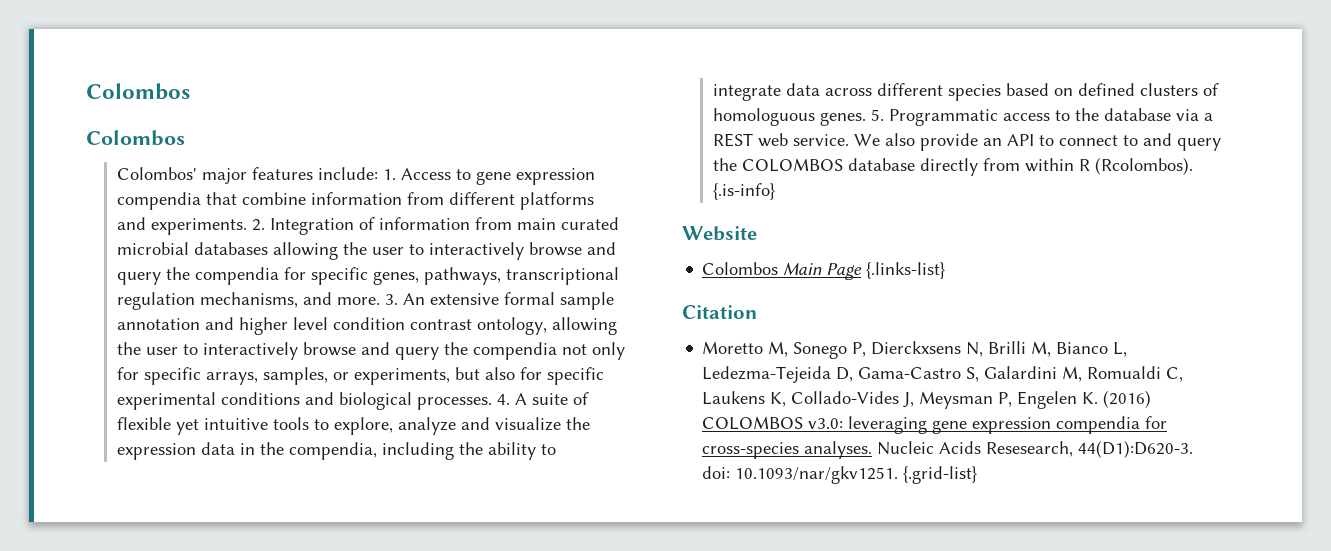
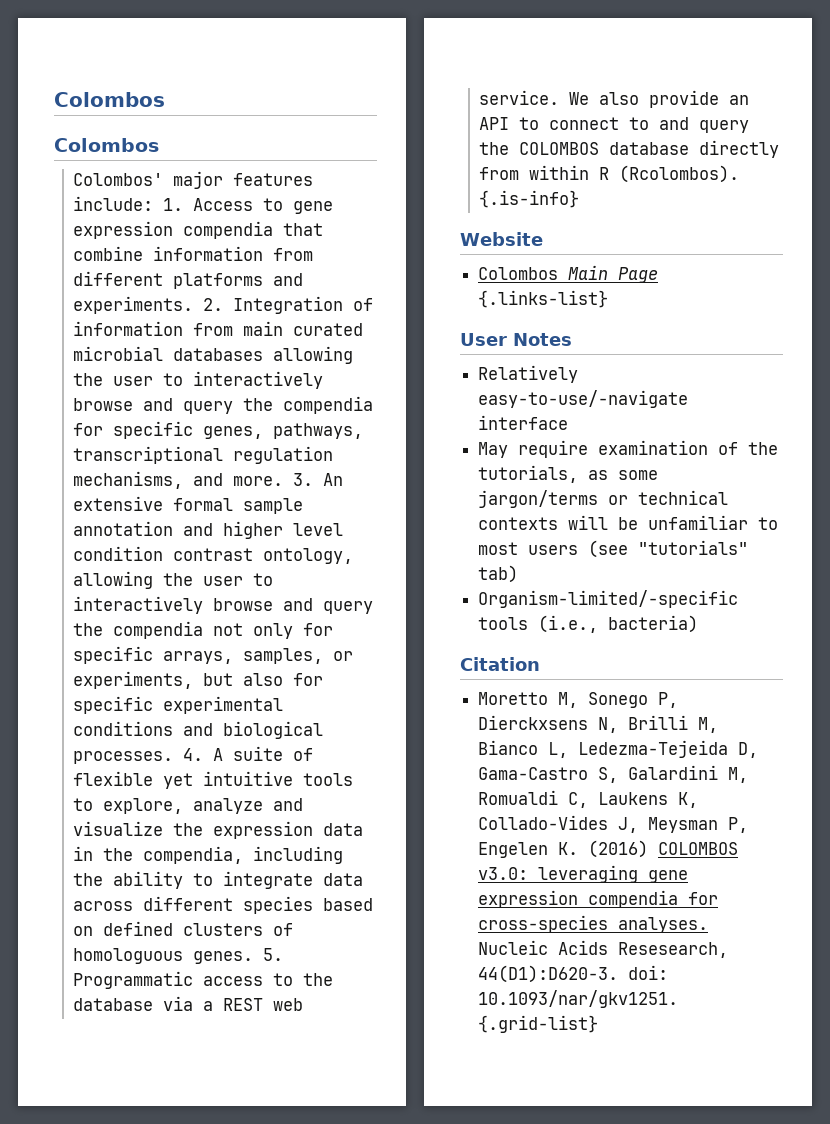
(946, 270) none -> [460,333,572,346] [478,365,579,383] [478,390,689,408] [478,415,569,430] [478,440,779,458] [478,465,659,483] [478,490,729,508] [478,515,779,530] [478,540,749,558] [478,565,519,583] [478,590,739,608] [478,615,699,633] // User Notes // Relatively easy-to-use/-navigate interface // May require examination of the tutorials, as some jargon/terms or technical contexts will be unfamiliar to most users (see "tutorials" tab) // Organism-limited/-specific tools (i.e., bacteria)

